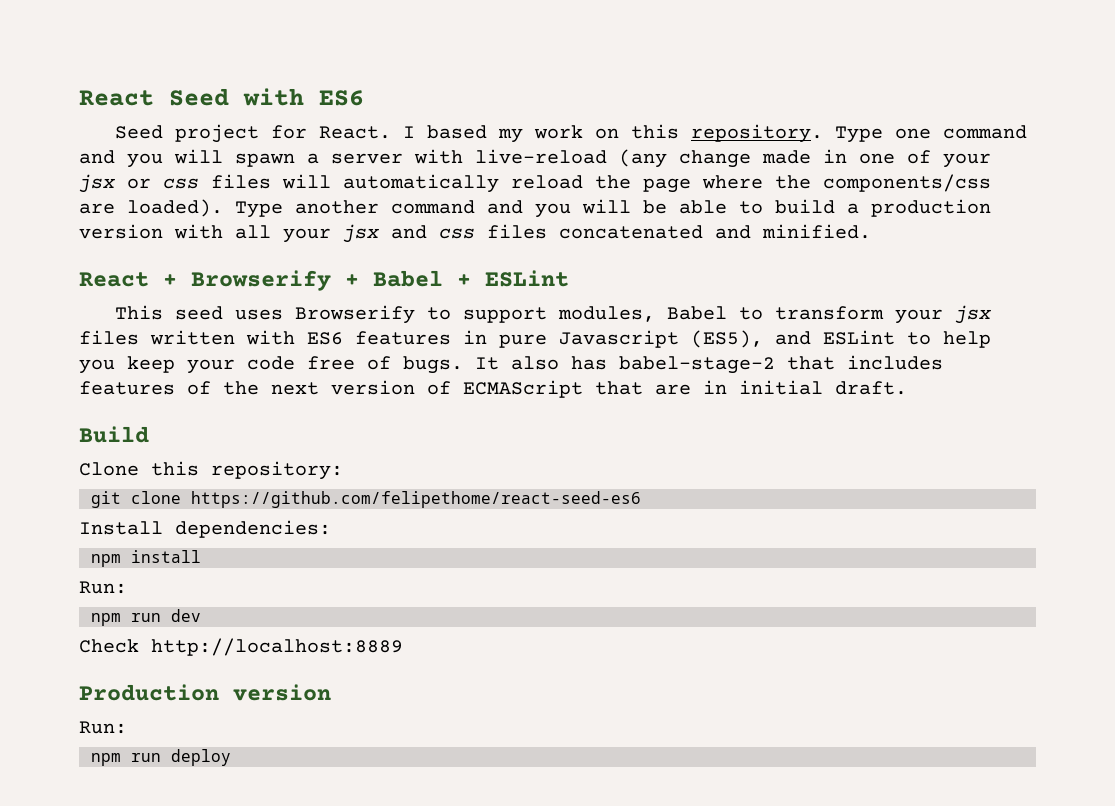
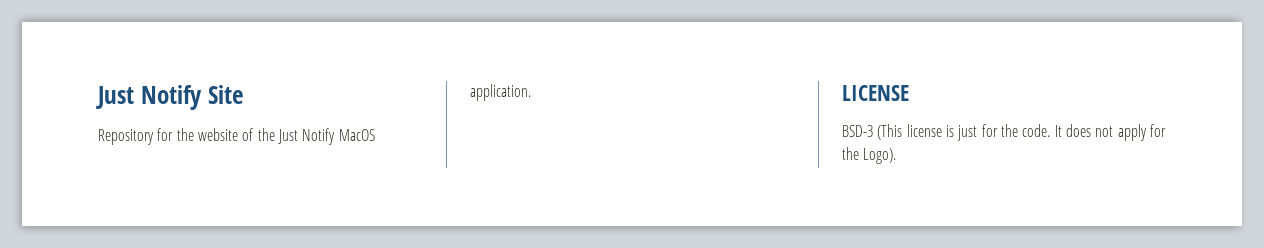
[79,88,364,106] [114,124,1027,143] [79,149,991,168] [79,174,991,193] [79,199,991,218] [79,224,871,243] [79,270,569,291] [114,305,992,324] [79,330,991,348] [79,355,943,374] [79,380,907,398] [79,426,149,443] [79,461,343,480] [91,491,641,508] [79,520,331,538] [91,550,201,567] [79,581,127,594] [91,609,201,626] [79,638,403,656] [79,684,331,701] [79,721,127,734] [91,749,231,766] React Seed with ES6 // Seed project for React. I based my work on this repository. Type one command and you will spawn a server with live-reload (any change made in one of your jsx or css files will automatically reload the page where the components/css are loaded). Type another command and you will be able to build a production version with all your jsx and css files concatenated and minified. // React + Browserify + Babel + ESLint // This seed uses Browserify to support modules, Babel to transform your jsx files written with ES6 features in pure Javascript (ES5), and ESLint to help you keep your code free of bugs. It also has babel-stage-2 that includes features of the next version of ECMAScript that are in initial draft. // Build // Clone this repository: // git clone https://github.com/felipethome/react-seed-es6 // Install dependencies: // npm install // Run: // npm run dev // Check http://localhost:8889 // Production version // Run: // npm run deploy -> [96,85,244,110] [98,128,375,145] [470,84,531,101] [842,85,909,101] [842,124,1166,141] [842,147,897,164] Just Notify Site // Repository for the website of the Just Notify MacOS application. // LICENSE // BSD-3 (This license is just for the code. It does not apply for the Logo).

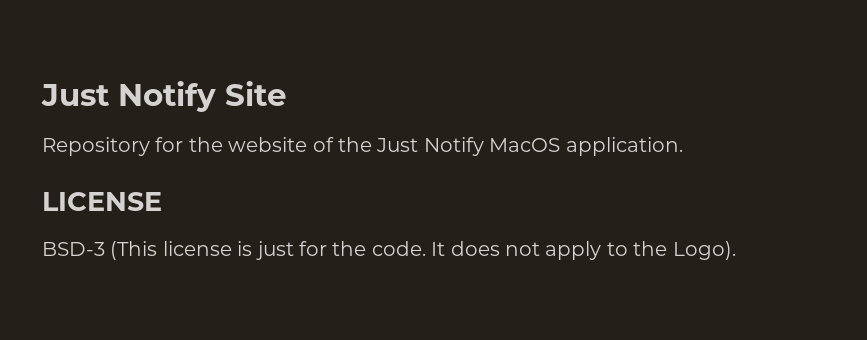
[1149,124,1166,137] for -> [606,242,628,256] to

